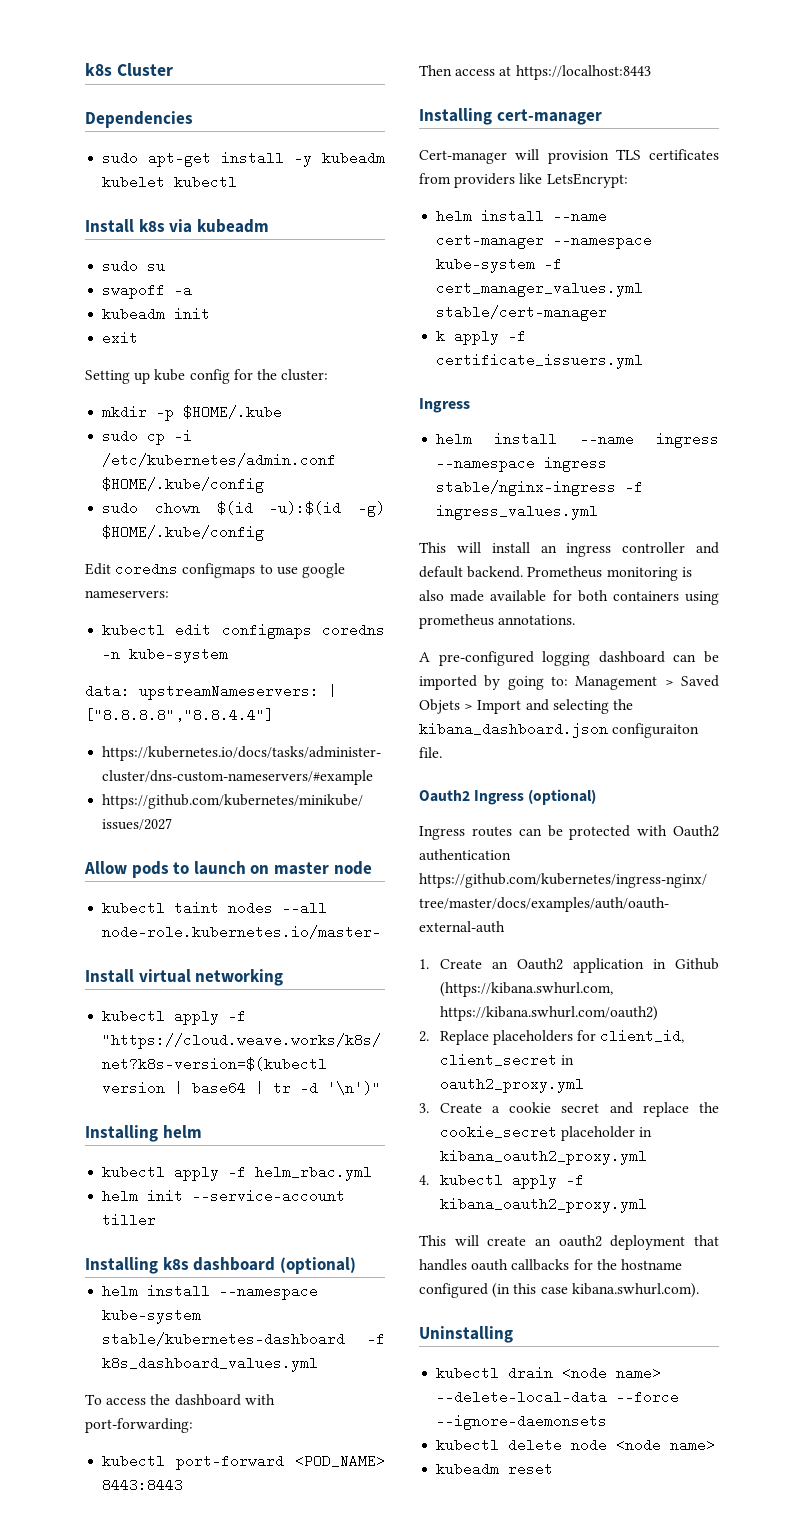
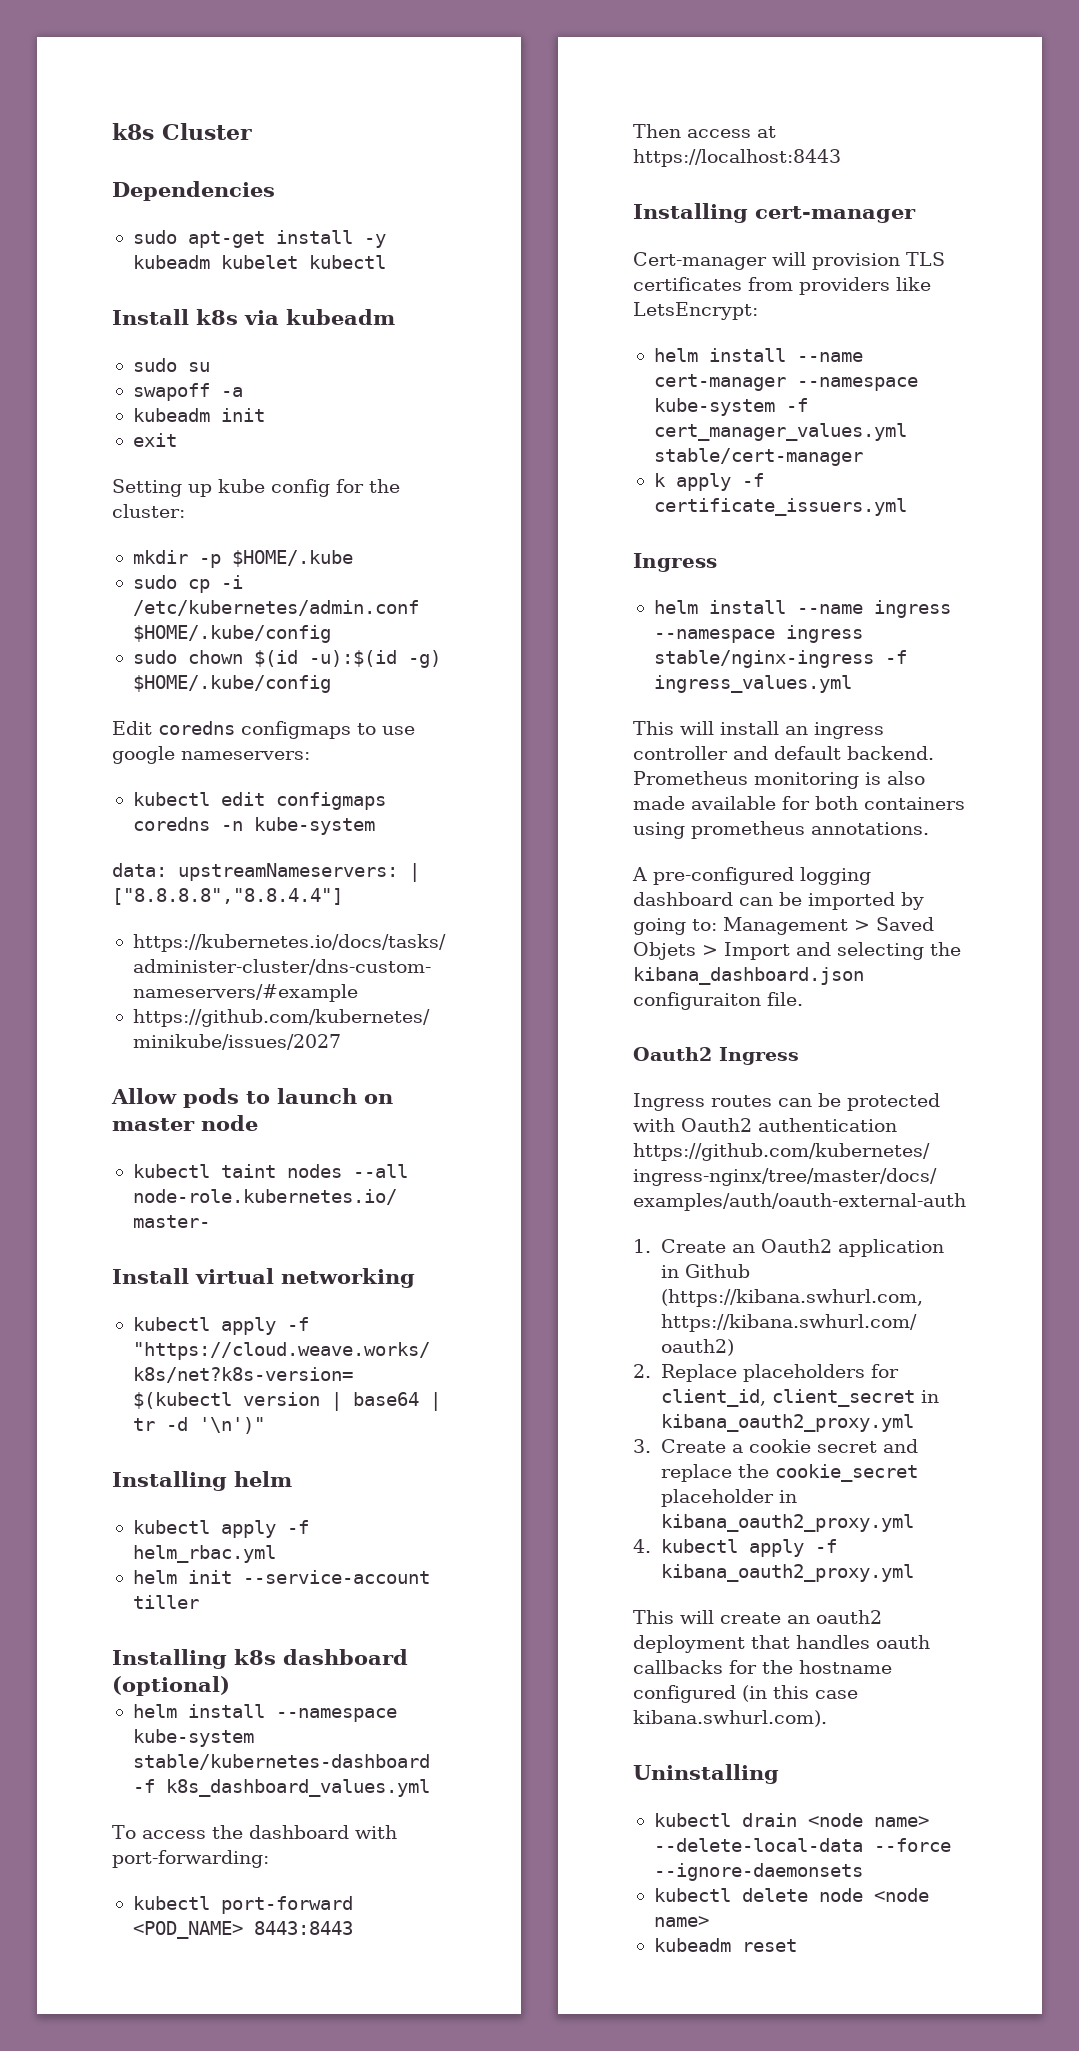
[528,789,597,805] (optional) -> (799, 1056) none
[439,1077,584,1093] oauth2_proxy.yml -> [660,1414,914,1432] kibana_oauth2_proxy.yml

